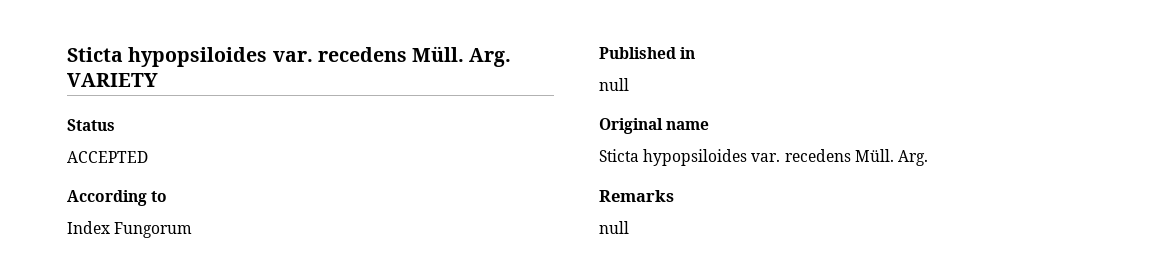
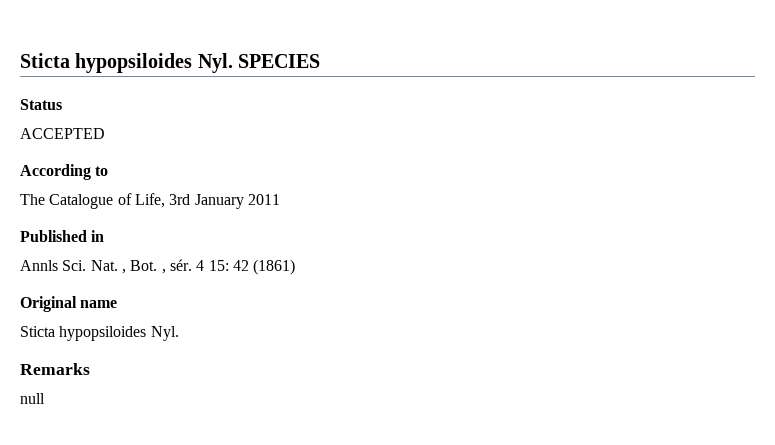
[67,46,512,67] [67,73,158,87] Sticta hypopsiloides var. recedens Müll. Arg. VARIETY -> [20,53,321,73] Sticta hypopsiloides Nyl. SPECIES
[67,221,193,238] [599,47,696,59] [599,78,629,91] Index Fungorum // Published in // null -> [20,193,280,209] [20,230,105,242] [20,259,296,275] The Catalogue of Life, 3rd January 2011 // Published in // Annls Sci. Nat. , Bot. , sér. 4 15: 42 (1861)
[751,149,928,166] var. recedens Müll. Arg. -> [150,326,179,341] Nyl.

